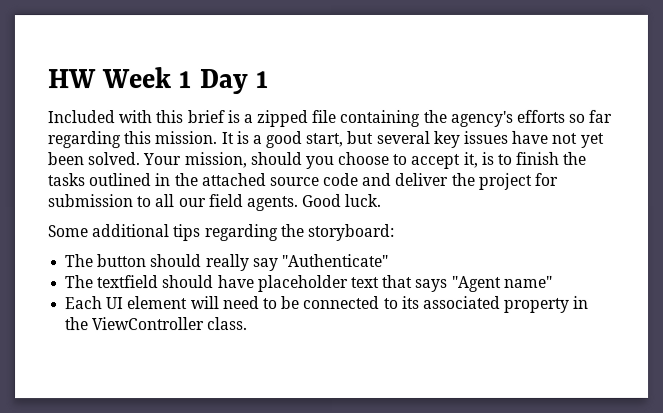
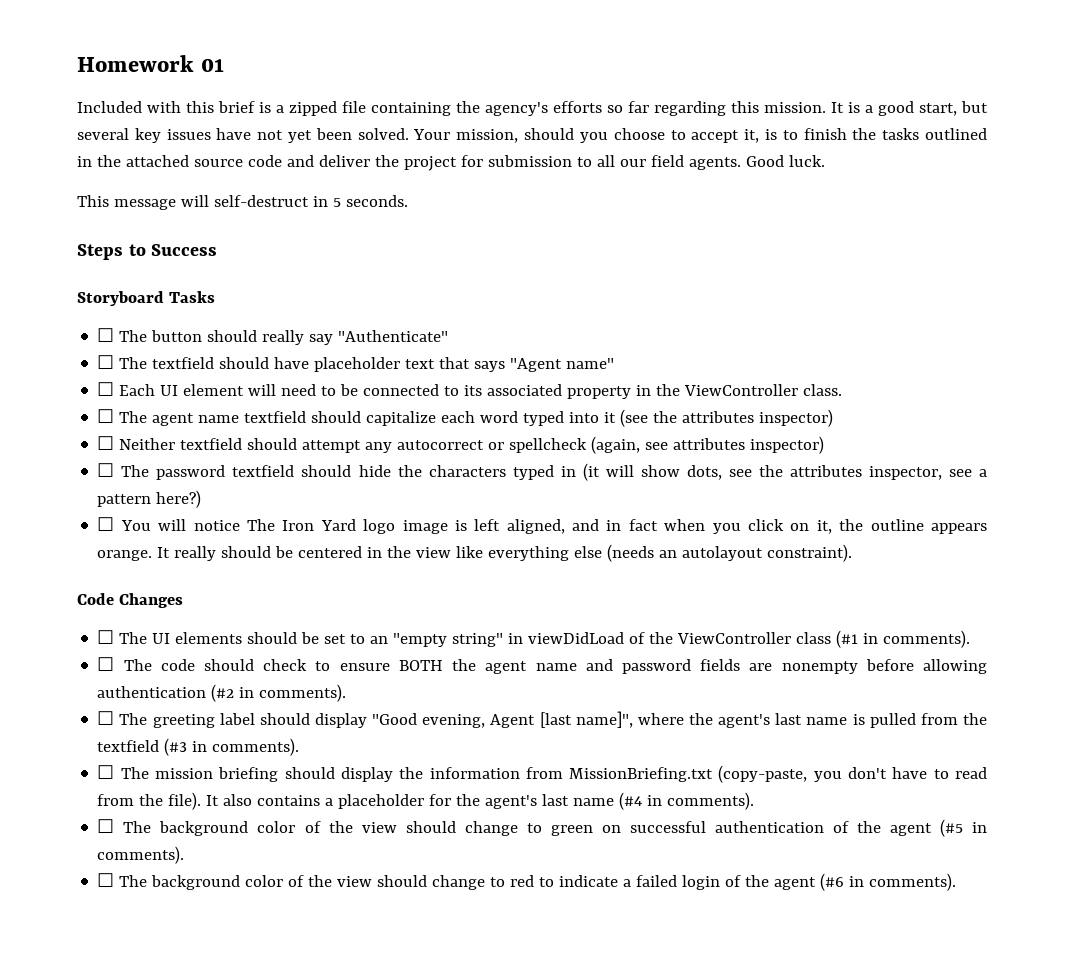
[47,67,268,95] HW Week 1 Day 1 -> [77,55,225,72] Homework 01
[48,223,395,242] Some additional tips regarding the storyboard: // -> [77,195,408,210] [77,244,218,260] [77,291,215,306] [97,328,115,342] This message will self-destruct in 5 seconds. // Steps to Success // Storyboard Tasks // ☐
(389, 260) none -> [97,355,115,369] ☐
(553, 281) none -> [97,382,115,396] ☐
(249, 324) none -> [97,409,834,427] [97,436,825,454] [97,463,987,481] [97,490,202,508] [97,517,987,534] [97,544,853,562] [77,593,183,608] [97,630,971,648] [97,657,987,674] [97,684,347,702] [97,711,988,728] [97,738,300,756] [97,765,987,783] [97,792,755,810] [97,819,988,837] [97,846,185,864] [97,873,957,891] // ☐ The agent name textfield should capitalize each word typed into it (see the attributes inspector) // ☐ Neither textfield should attempt any autocorrect or spellcheck (again, see attributes inspector) // ☐ The password textfield should hide the characters typed in (it will show dots, see the attributes inspector, see a pattern here?) // ☐ You will notice The Iron Yard logo image is left aligned, and in fact when you click on it, the outline appears orange. It really should be centered in the view like everything else (needs an autolayout constraint). // Code Changes // ☐ The UI elements should be set to an "empty string" in viewDidLoad of the ViewController class (#1 in comments). // ☐ The code should check to ensure BOTH the agent name and password fields are nonempty before allowing authentication (#2 in comments). // ☐ The greeting label should display "Good evening, Agent [last name]", where the agent's last name is pulled from the textfield (#3 in comments). // ☐ The mission briefing should display the information from MissionBriefing.txt (copy-paste, you don't have to read from the file). It also contains a placeholder for the agent's last name (#4 in comments). // ☐ The background color of the view should change to green on successful authentication of the agent (#5 in comments). // ☐ The background color of the view should change to red to indicate a failed login of the agent (#6 in comments).

